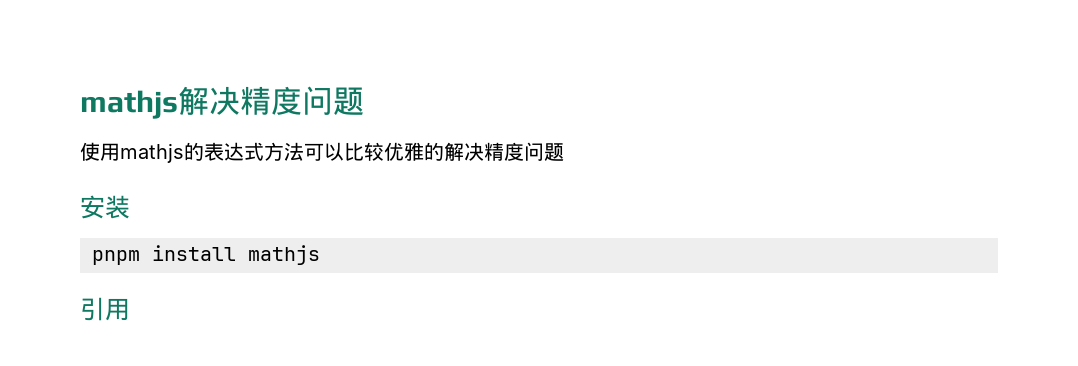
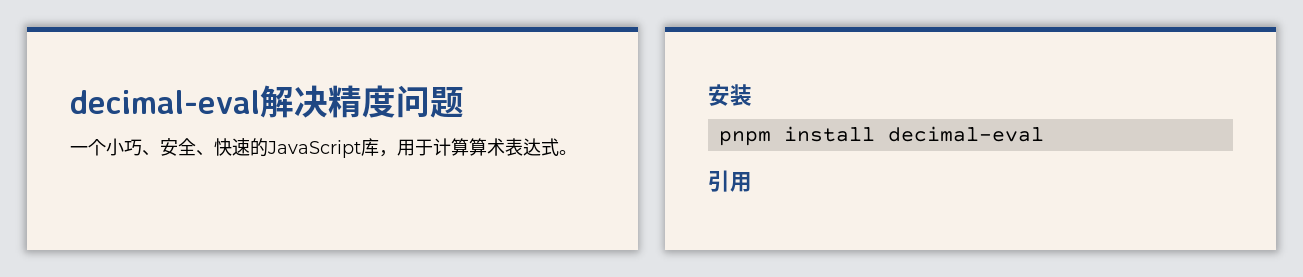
[80,86,364,119] [80,142,564,163] mathjs解决精度问题 // 使用mathjs的表达式方法可以比较优雅的解决精度问题 -> [70,85,464,118] [70,138,577,158] decimal-eval解决精度问题 // 一个小巧、安全、快速的JavaScript库，用于计算算术表达式。
[248,245,320,265] mathjs -> [887,126,1044,142] decimal-eval

